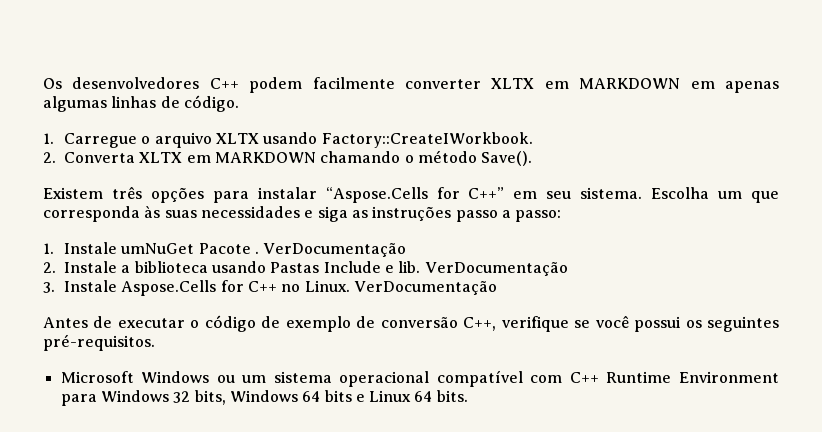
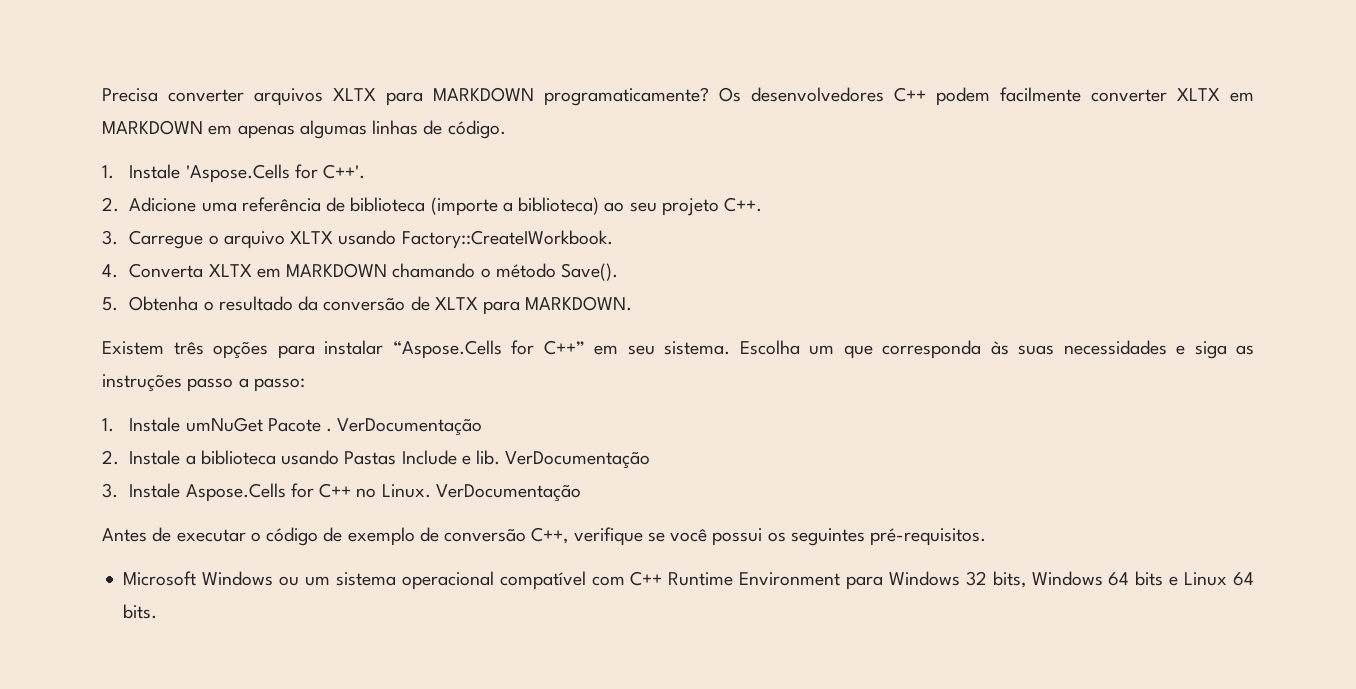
(43, 83) none -> [102,87,709,106] Precisa converter arquivos XLTX para MARKDOWN programaticamente?
(54, 138) none -> [129,164,366,183] [102,197,763,216] [102,230,118,245] Instale 'Aspose.Cells for C++'. // 2. Adicione uma referência de biblioteca (importe a biblioteca) ao seu projeto C++. // 3.
[43,152,56,163] 2. -> [102,264,118,278] 4.
(533, 158) none -> [102,296,633,315] // 5. Obtenha o resultado da conversão de XLTX para MARKDOWN.

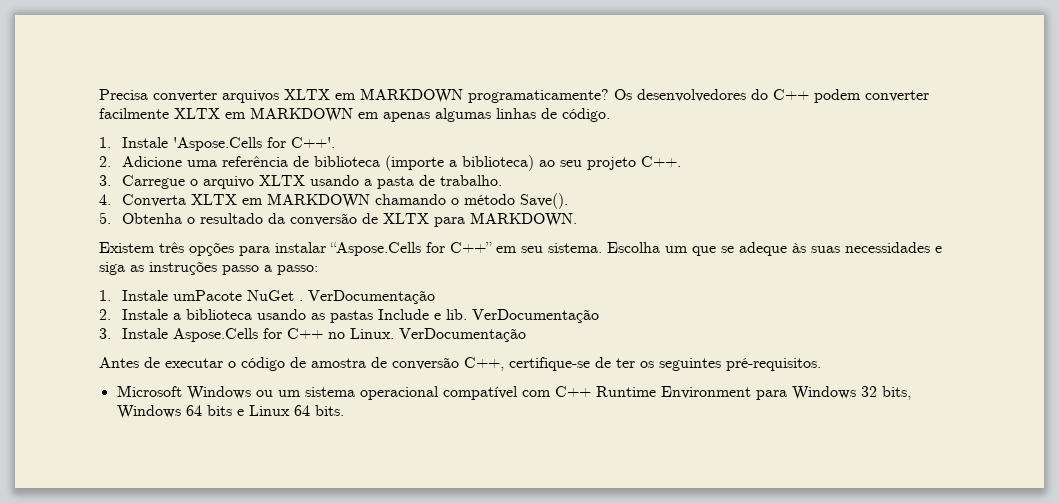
[386,92,423,106] para -> [335,93,356,100] em
(884, 94) none -> [751,89,768,100] do
[1000,87,1167,102] facilmente converter -> [865,90,929,102] [99,108,169,119] converter facilmente
[401,230,613,249] Factory::CreateIWorkbook. -> [363,175,502,189] a pasta de trabalho.
[882,340,981,359] corresponda -> [721,242,787,256] se adeque
[185,417,321,432] umNuGet Pacote -> [172,290,294,301] umPacote NuGet
[344,451,397,465] Pastas -> [310,310,373,323] as pastas
[347,527,415,546] exemplo -> [311,358,366,368] amostra
[573,527,763,546] verifique se você possui -> [509,357,635,371] certifique-se de ter

